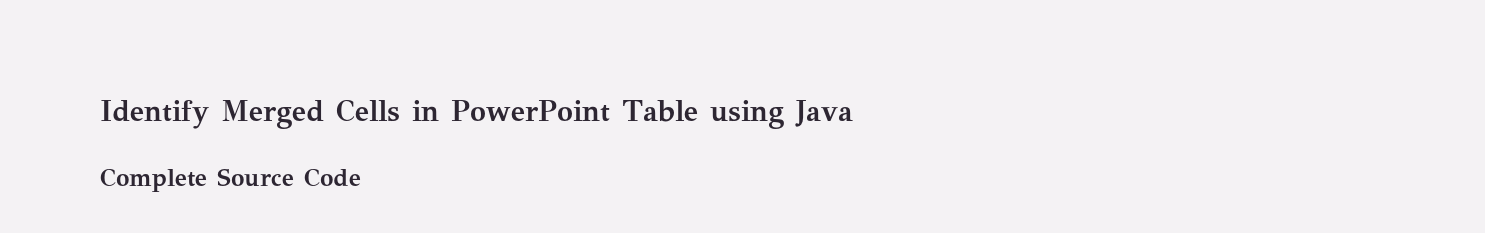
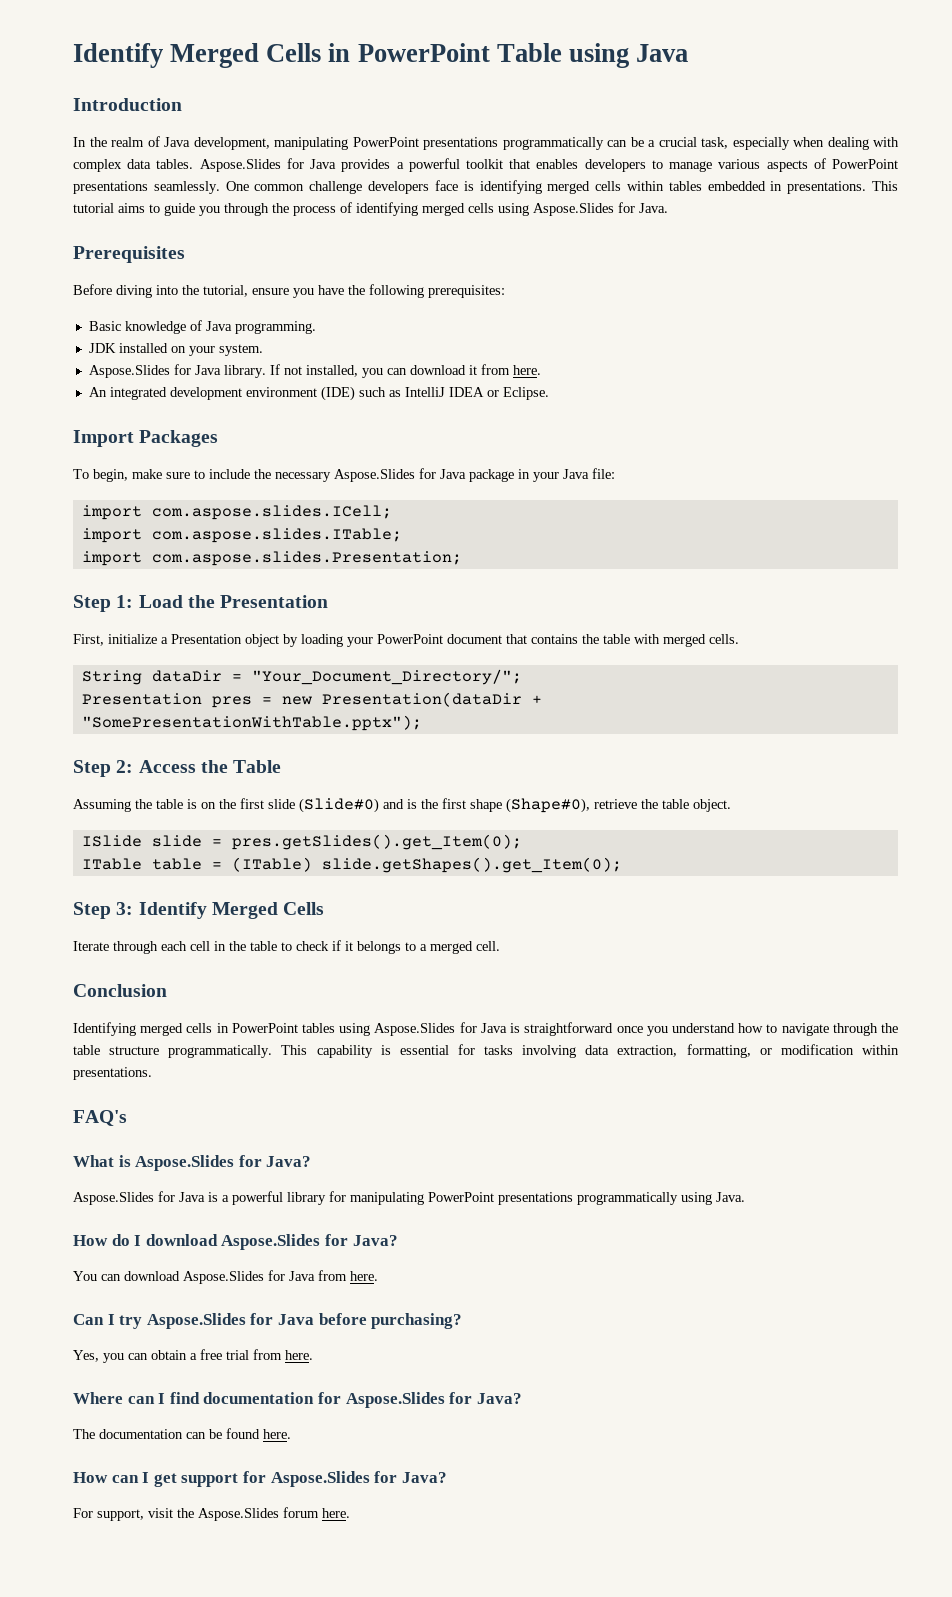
[100,168,361,192] Complete Source Code -> [73,98,182,111] [73,136,899,150] [73,158,898,172] [73,180,898,194] [73,202,668,216] [73,246,185,263] [73,284,505,298] [88,320,316,334] [88,343,263,356] [88,364,541,378] [88,386,549,401] [73,430,219,447] [73,468,615,482] [81,505,392,520] [81,528,402,543] [81,551,462,566] [73,595,329,612] [73,634,739,647] [81,669,522,685] [81,692,542,708] [81,715,422,731] [73,760,282,777] [73,798,731,813] [81,834,522,850] [81,857,622,873] [73,902,325,919] [73,940,500,954] [73,984,167,997] [73,1022,899,1036] [73,1044,899,1058] [73,1067,152,1080] [73,1110,127,1126] [73,1155,312,1171] [73,1191,745,1205] [73,1234,398,1250] [73,1270,378,1284] [73,1313,463,1329] [73,1349,313,1363] [73,1392,522,1408] [73,1428,291,1439] [73,1471,447,1487] [73,1507,350,1521] Introduction // In the realm of Java development, manipulating PowerPoint presentations programmatically can be a crucial task, especially when dealing with complex data tables. Aspose.Slides for Java provides a powerful toolkit that enables developers to manage various aspects of PowerPoint presentations seamlessly. One common challenge developers face is identifying merged cells within tables embedded in presentations. This tutorial aims to guide you through the process of identifying merged cells using Aspose.Slides for Java. // Prerequisites // Before diving into the tutorial, ensure you have the following prerequisites: // Basic knowledge of Java programming. // JDK installed on your system. // Aspose.Slides for Java library. If not installed, you can download it from here. // An integrated development environment (IDE) such as IntelliJ IDEA or Eclipse. // Import Packages // To begin, make sure to include the necessary Aspose.Slides for Java package in your Java file: // import com.aspose.slides.ICell; // import com.aspose.slides.ITable; // import com.aspose.slides.Presentation; // Step 1: Load the Presentation // First, initialize a Presentation object by loading your PowerPoint document that contains the table with merged cells. // String dataDir = "Your_Document_Directory/"; // Presentation pres = new Presentation(dataDir + "SomePresentationWithTable.pptx"); // Step 2: Access the Table // Assuming the table is on the first slide (Slide#0) and is the first shape (Shape#0), retrieve the table object. // ISlide slide = pres.getSlides().get_Item(0); // ITable table = (ITable) slide.getShapes().get_Item(0); // Step 3: Identify Merged Cells // Iterate through each cell in the table to check if it belongs to a merged cell. // Conclusion // Identifying merged cells in PowerPoint tables using Aspose.Slides for Java is straightforward once you understand how to navigate through the table structure programmatically. This capability is essential for tasks involving data extraction, formatting, or modification within presentations. // FAQ's // What is Aspose.Slides for Java? // Aspose.Slides for Java is a powerful library for manipulating PowerPoint presentations programmatically using Java. // How do I download Aspose.Slides for Java? // You can download Aspose.Slides for Java from here. // Can I try Aspose.Slides for Java before purchasing? // Yes, you can obtain a free trial from here. // Where can I find documentation for Aspose.Slides for Java? // The documentation can be found here. // How can I get support for Aspose.Slides for Java? // For support, visit the Aspose.Slides forum here.

